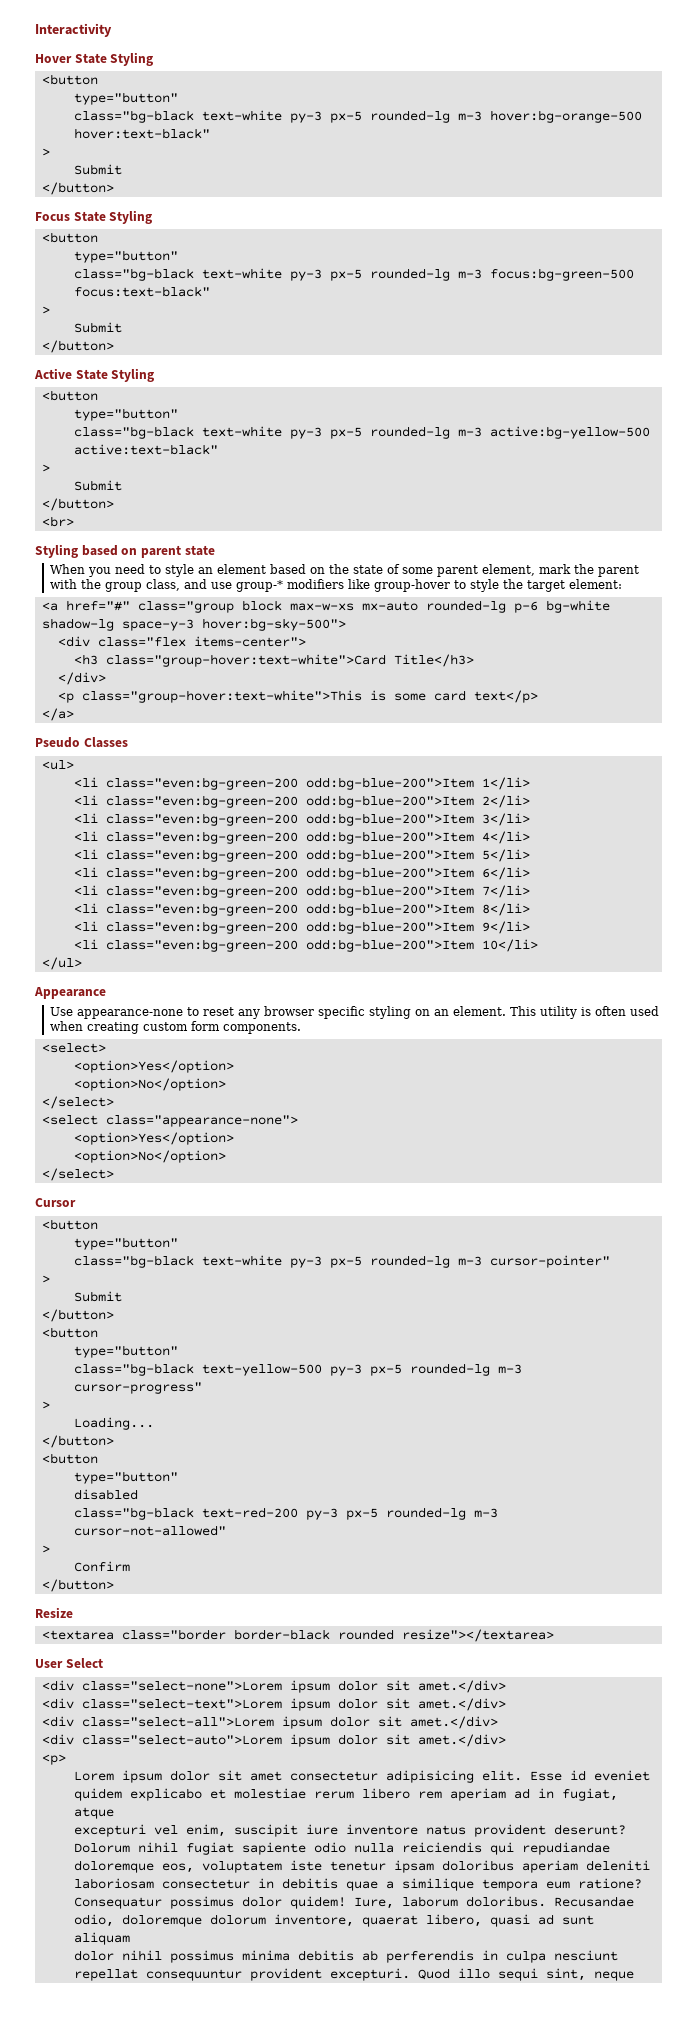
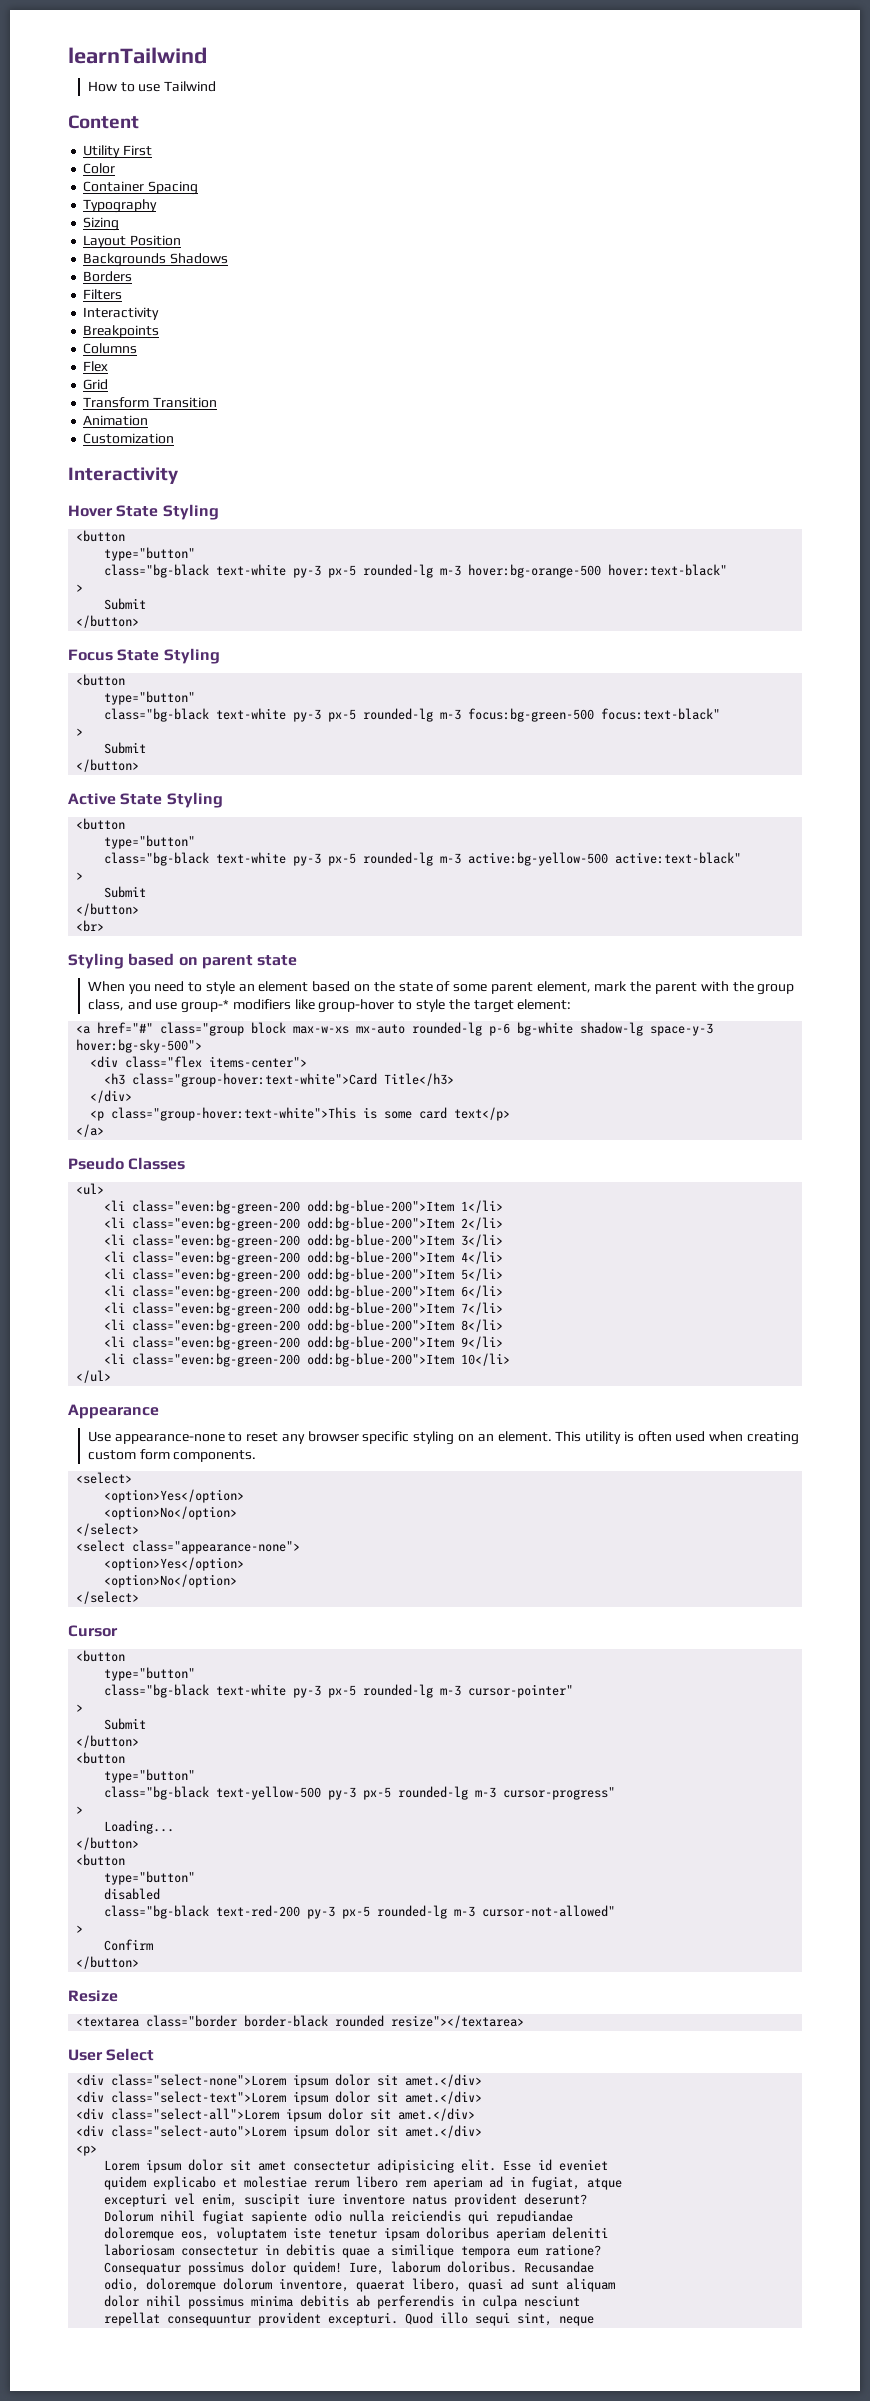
(35, 30) none -> [68,47,207,64] [87,81,217,92] [68,115,139,129] [83,145,153,158] [83,163,116,174] [83,181,199,195] [83,199,158,213] [83,217,120,231] [83,235,182,248] [83,253,229,267] [83,271,133,282] [83,289,123,300] [83,307,160,320] [83,325,160,338] [83,343,138,354] [83,361,109,372] [83,379,109,390] [83,397,218,408] [83,415,149,426] [83,433,175,444] learnTailwind // How to use Tailwind // Content // Utility First // Color // Container Spacing // Typography // Sizing // Layout Position // Backgrounds Shadows // Borders // Filters // Interactivity // Breakpoints // Columns // Flex // Grid // Transform Transition // Animation // Customization //

